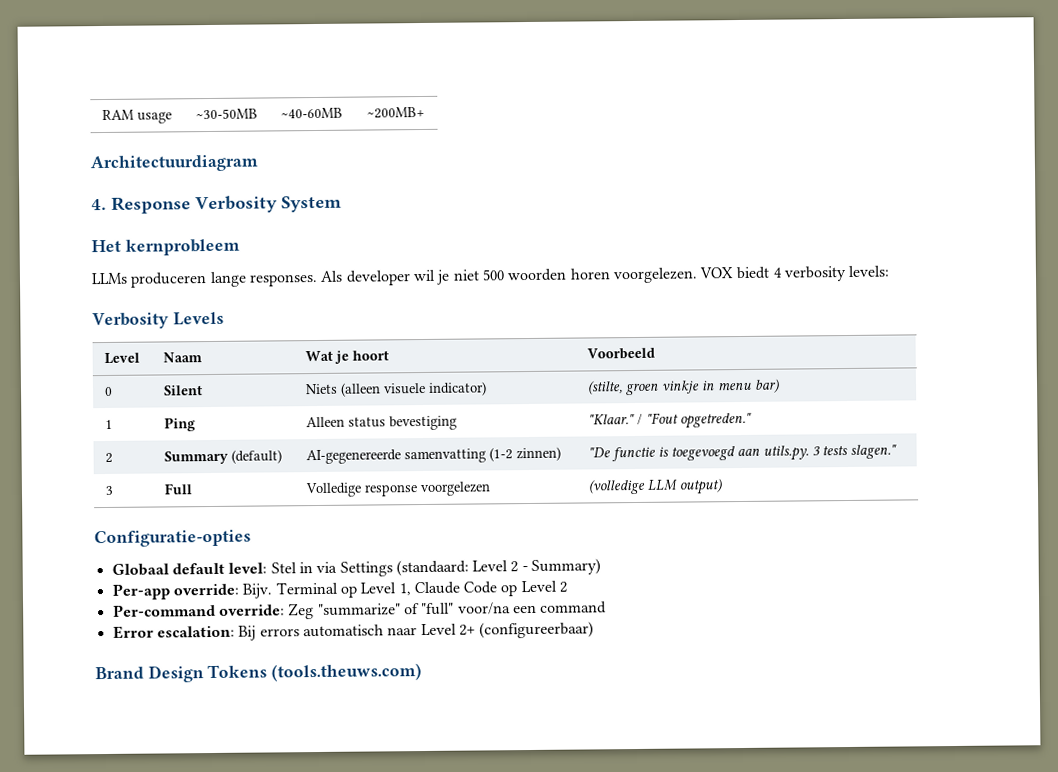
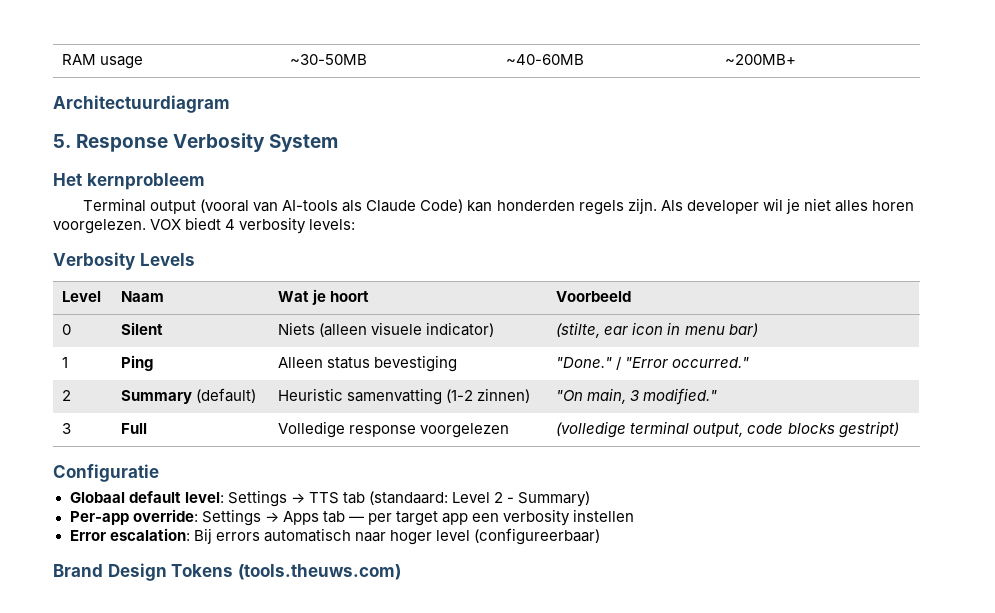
[91,198,107,211] 4. -> [53,134,71,148] 5.
[91,271,318,288] LLMs produceren lange responses. -> [83,198,657,215] Terminal output (vooral van AI-tools als Claude Code) kan honderden regels zijn.
[481,268,568,282] 500 woorden -> [834,200,868,212] alles
[624,380,700,396] groen vinkje -> [604,322,664,335] ear icon
[587,412,752,429] "Klaar." / "Fout opgetreden." -> [556,356,750,370] "Done." / "Error occurred."
[305,449,401,465] AI-gegenereerde -> [278,388,344,401] Heuristic
[587,444,897,462] "De functie is toegevoegd aan utils.py. 3 tests slagen." -> [556,388,718,405] "On main, 3 modified."
[646,478,723,495] [94,529,251,548] LLM output) // Configuratie-opties -> [630,421,899,438] [53,464,159,482] terminal output, code blocks gestript) // Configuratie
[270,561,393,577] Stel in via Settings -> [227,490,365,507] Settings → TTS tab
[242,580,568,599] [112,601,608,620] Bijv. Terminal op Level 1, Claude Code op Level 2 // Per-command override: Zeg "summarize" of "full" voor/na een command -> [201,509,635,526] Settings → Apps tab — per target app een verbosity instellen
[420,623,476,636] Level 2+ -> [389,530,470,545] hoger level

